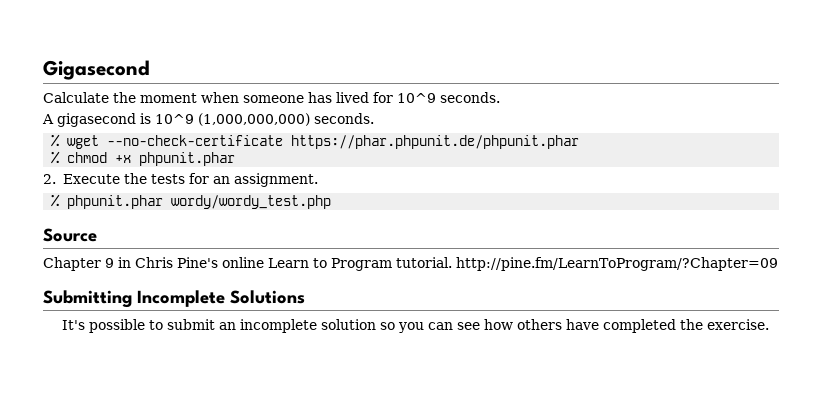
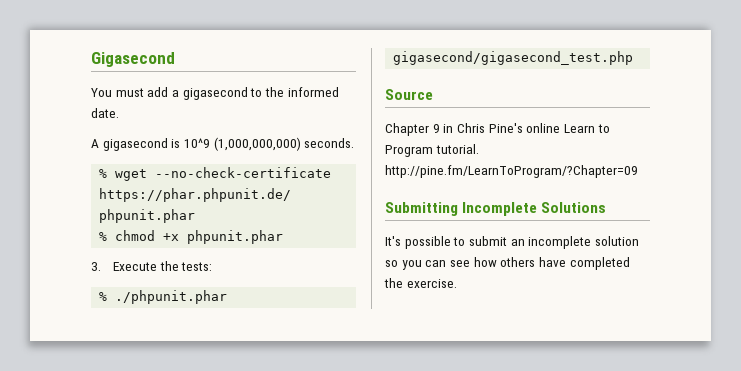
[43,92,500,103] Calculate the moment when someone has lived for 10^9 seconds. -> [91,87,339,100] [91,108,119,118] You must add a gigasecond to the informed date.
[43,174,56,184] 2. -> [91,262,101,271] 3.
[150,173,318,187] [51,194,332,209] tests for an assignment. // % phpunit.phar wordy/wordy_test.php -> [181,262,213,271] [99,290,228,304] [393,51,634,65] tests: // % ./phpunit.phar gigasecond/gigasecond_test.php

